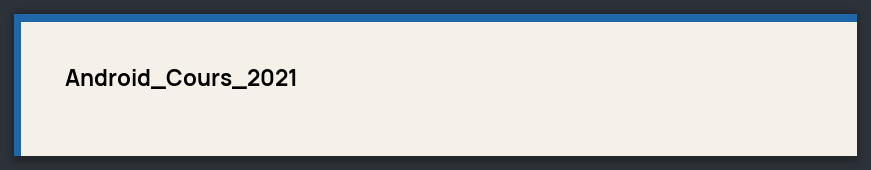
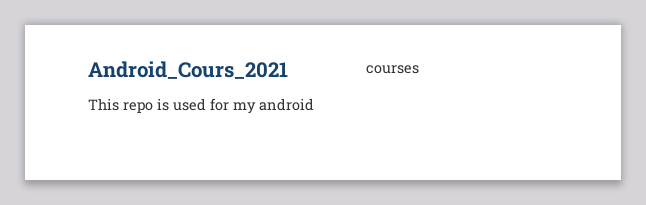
(298, 79) none -> [88,98,314,114] [366,65,419,74] // This repo is used for my android courses

